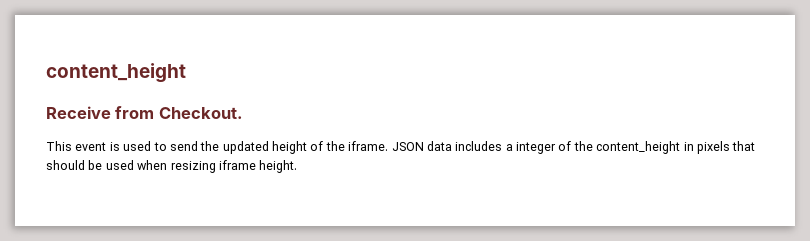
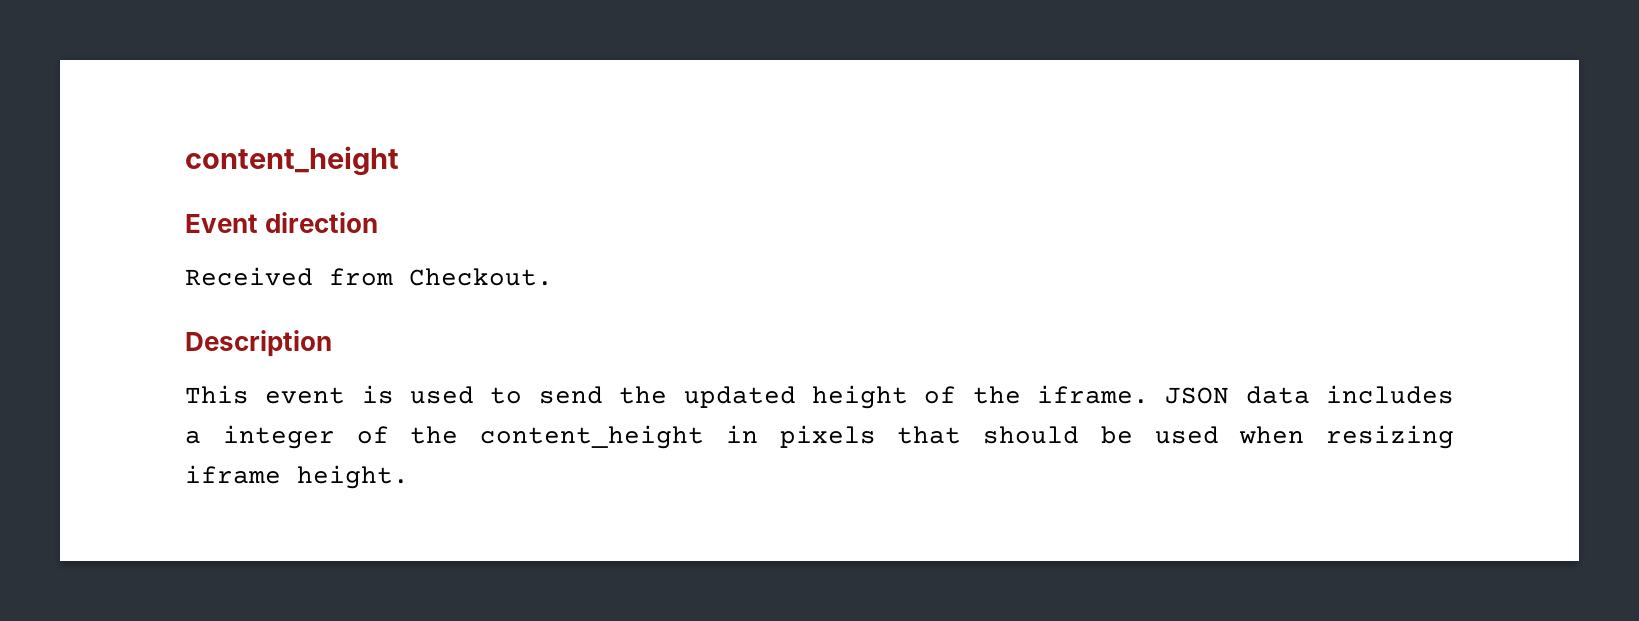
[46,106,111,119] Receive -> [185,212,379,233] [185,267,313,286] Event direction // Received
(243, 113) none -> [185,330,332,357] // Description

